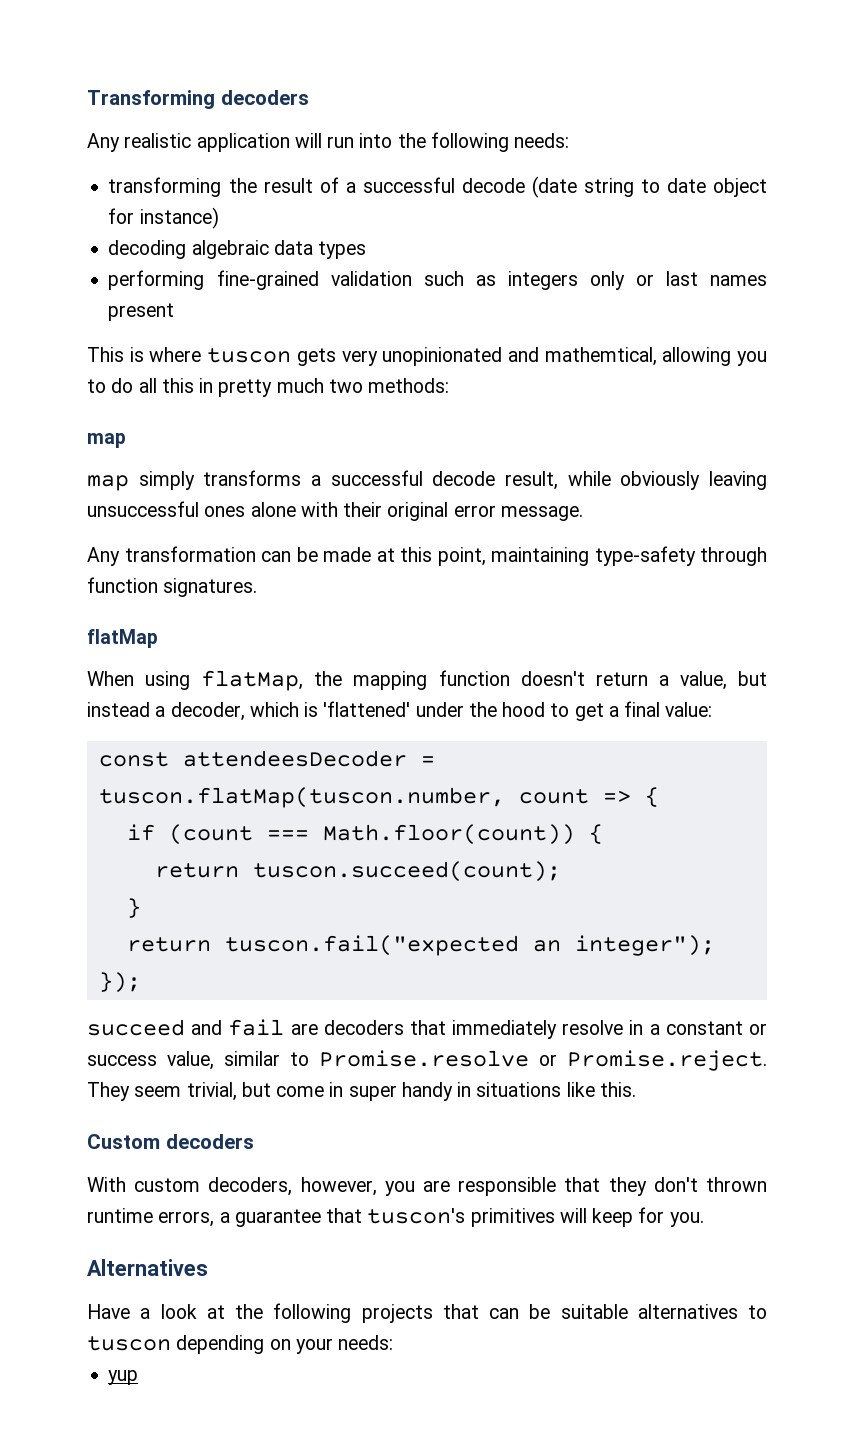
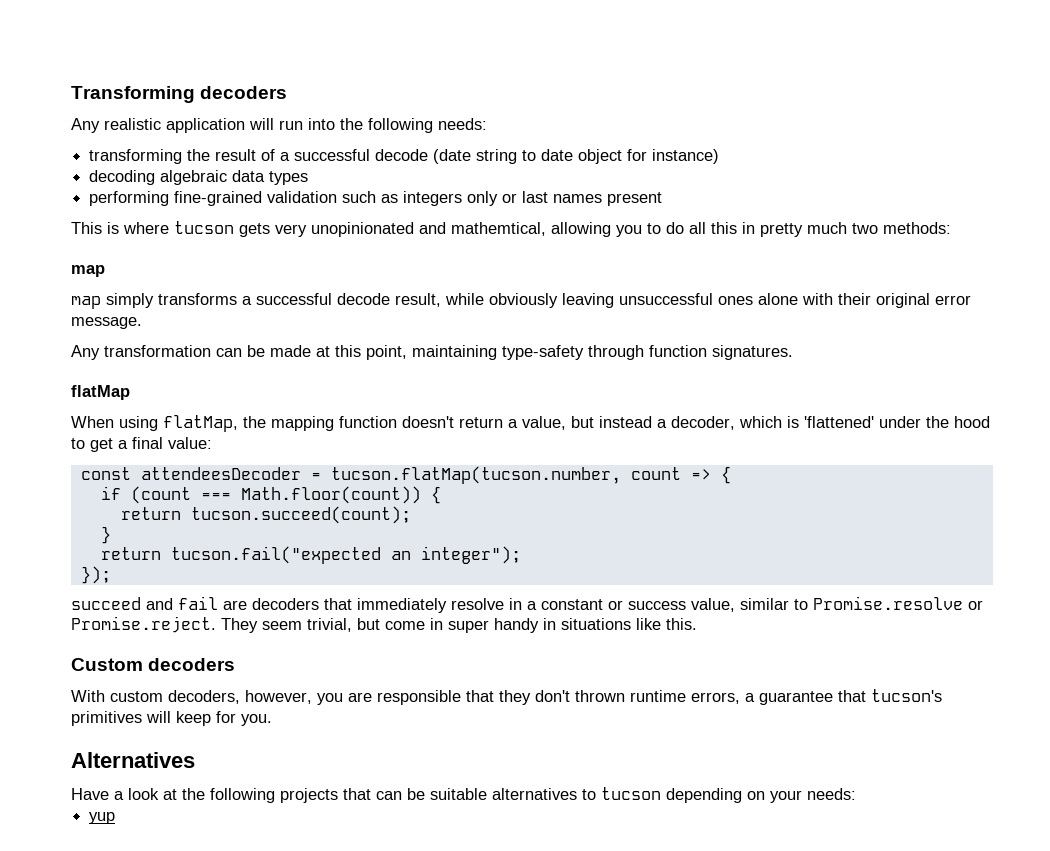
[207,348,292,363] tuscon -> [174,221,234,234] tucson
[98,787,505,808] tuscon.flatMap(tuscon.number, -> [330,466,621,484] tucson.flatMap(tucson.number,
[252,861,561,882] tuscon.succeed(count); -> [190,506,411,524] tucson.succeed(count);
[224,935,519,956] tuscon.fail("expected -> [170,546,381,564] tucson.fail("expected
[367,1208,466,1224] tuscon's -> [871,689,942,702] tucson's
[87,1336,171,1351] tuscon -> [601,787,661,800] tucson

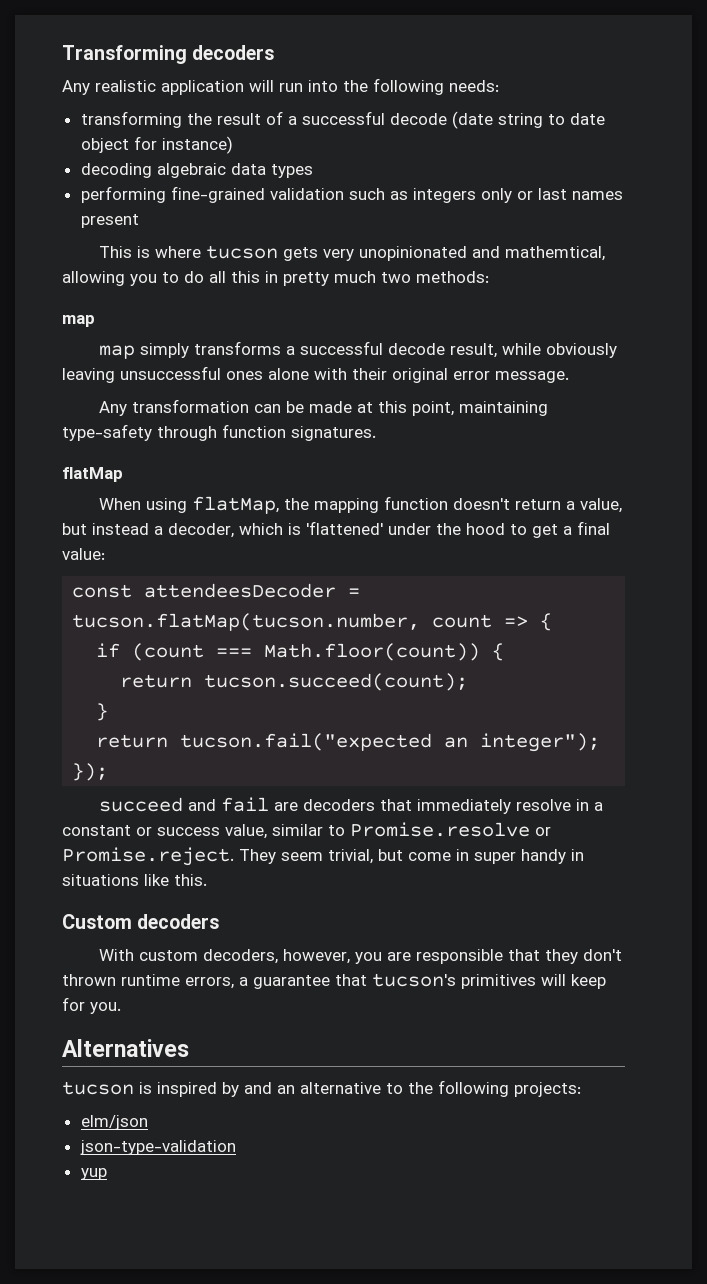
[71,787,856,803] Have a look at the following projects that can be suitable alternatives to tucson depending on your needs: -> [62,1080,581,1097] [80,1115,148,1130] [79,1140,236,1155] tucson is inspired by and an alternative to the following projects: // elm/json // json-type-validation

